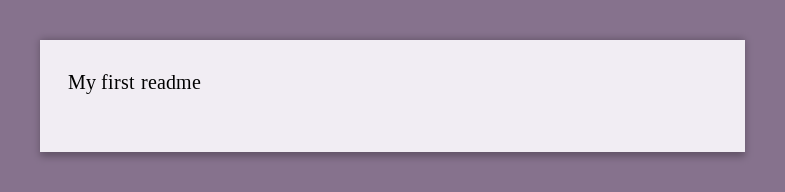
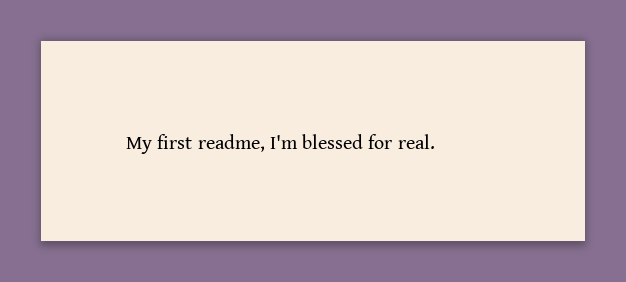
[140,75,201,89] readme -> [197,134,435,152] readme, I'm blessed for real.

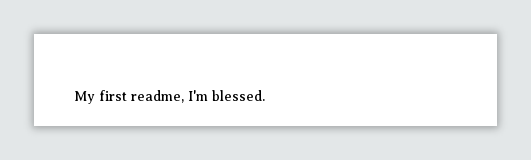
[302,134,435,149] blessed for real. -> [212,90,265,101] blessed.

